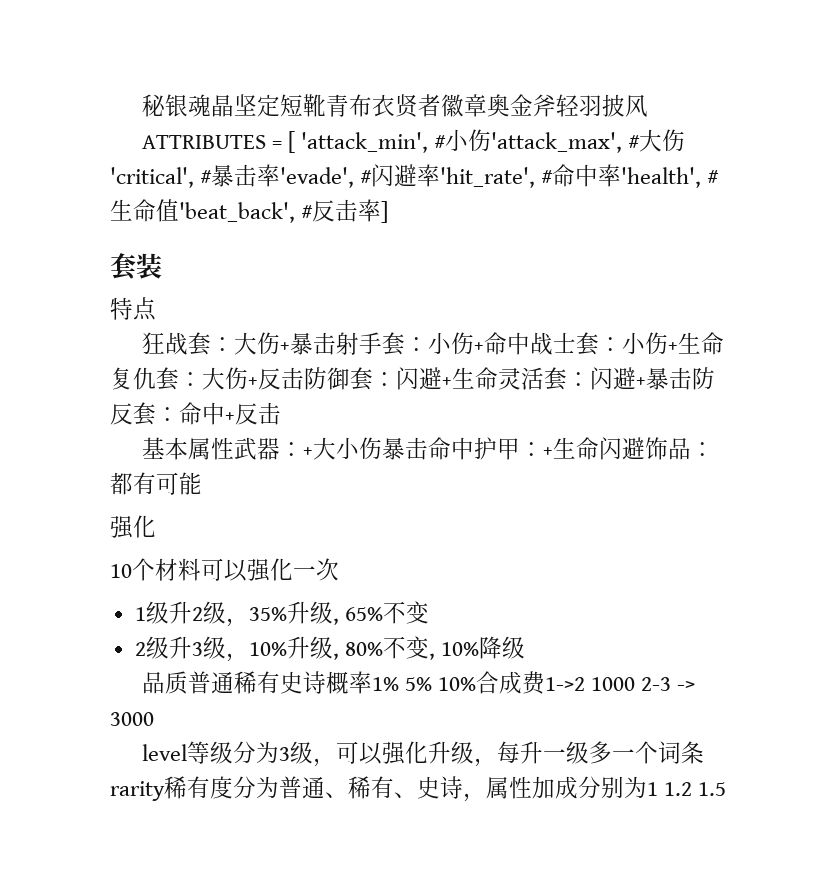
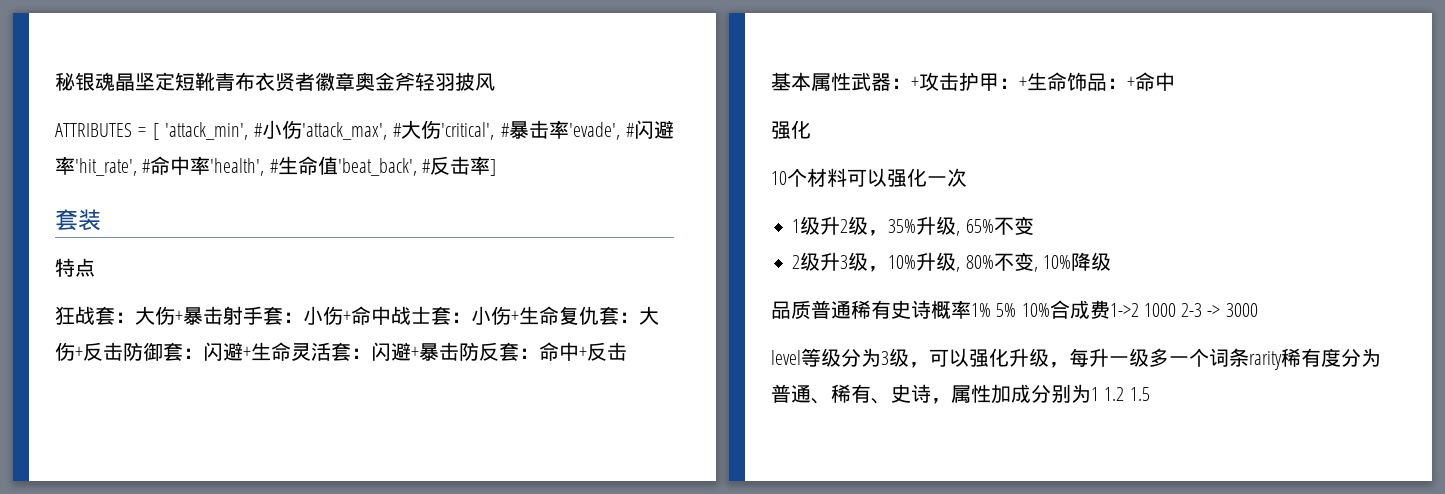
[312,437,714,460] [110,472,202,495] 大小伤暴击命中护甲：+生命闪避饰品：都有可能 -> [919,72,1175,91] 攻击护甲：+生命饰品：+命中

